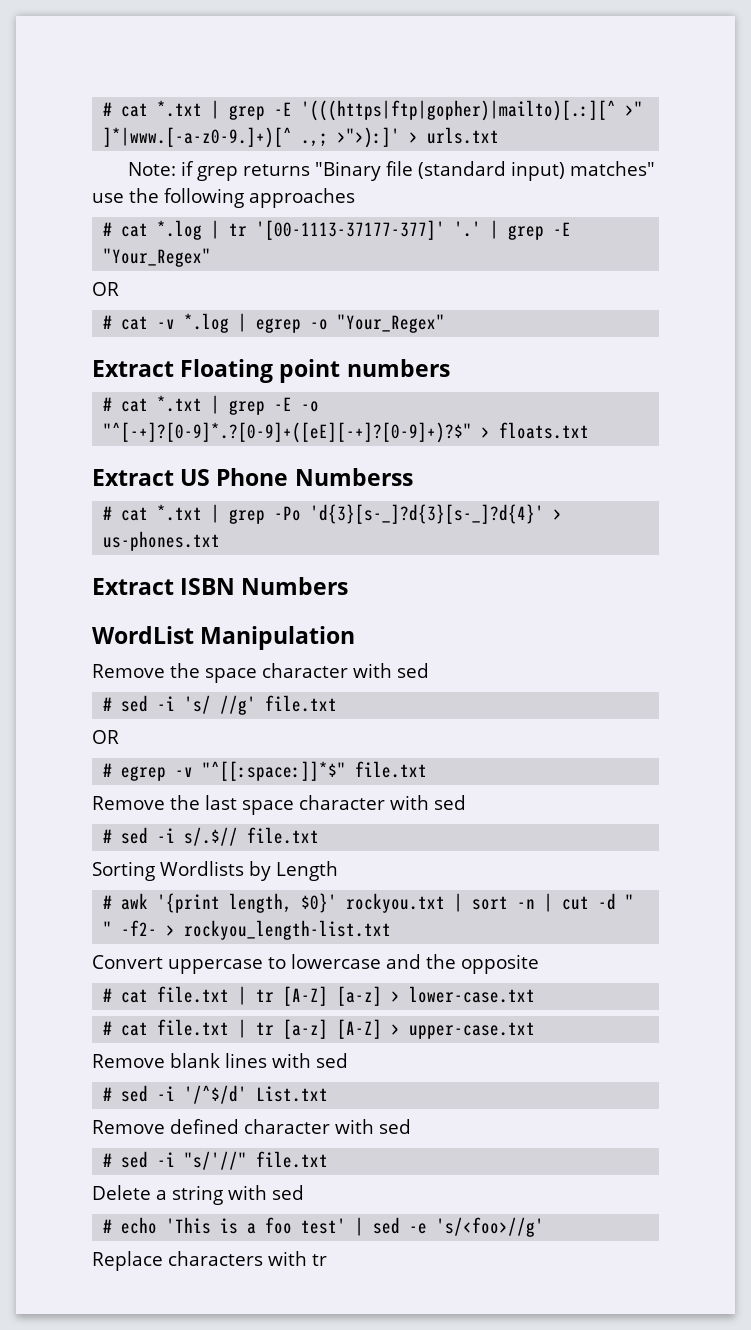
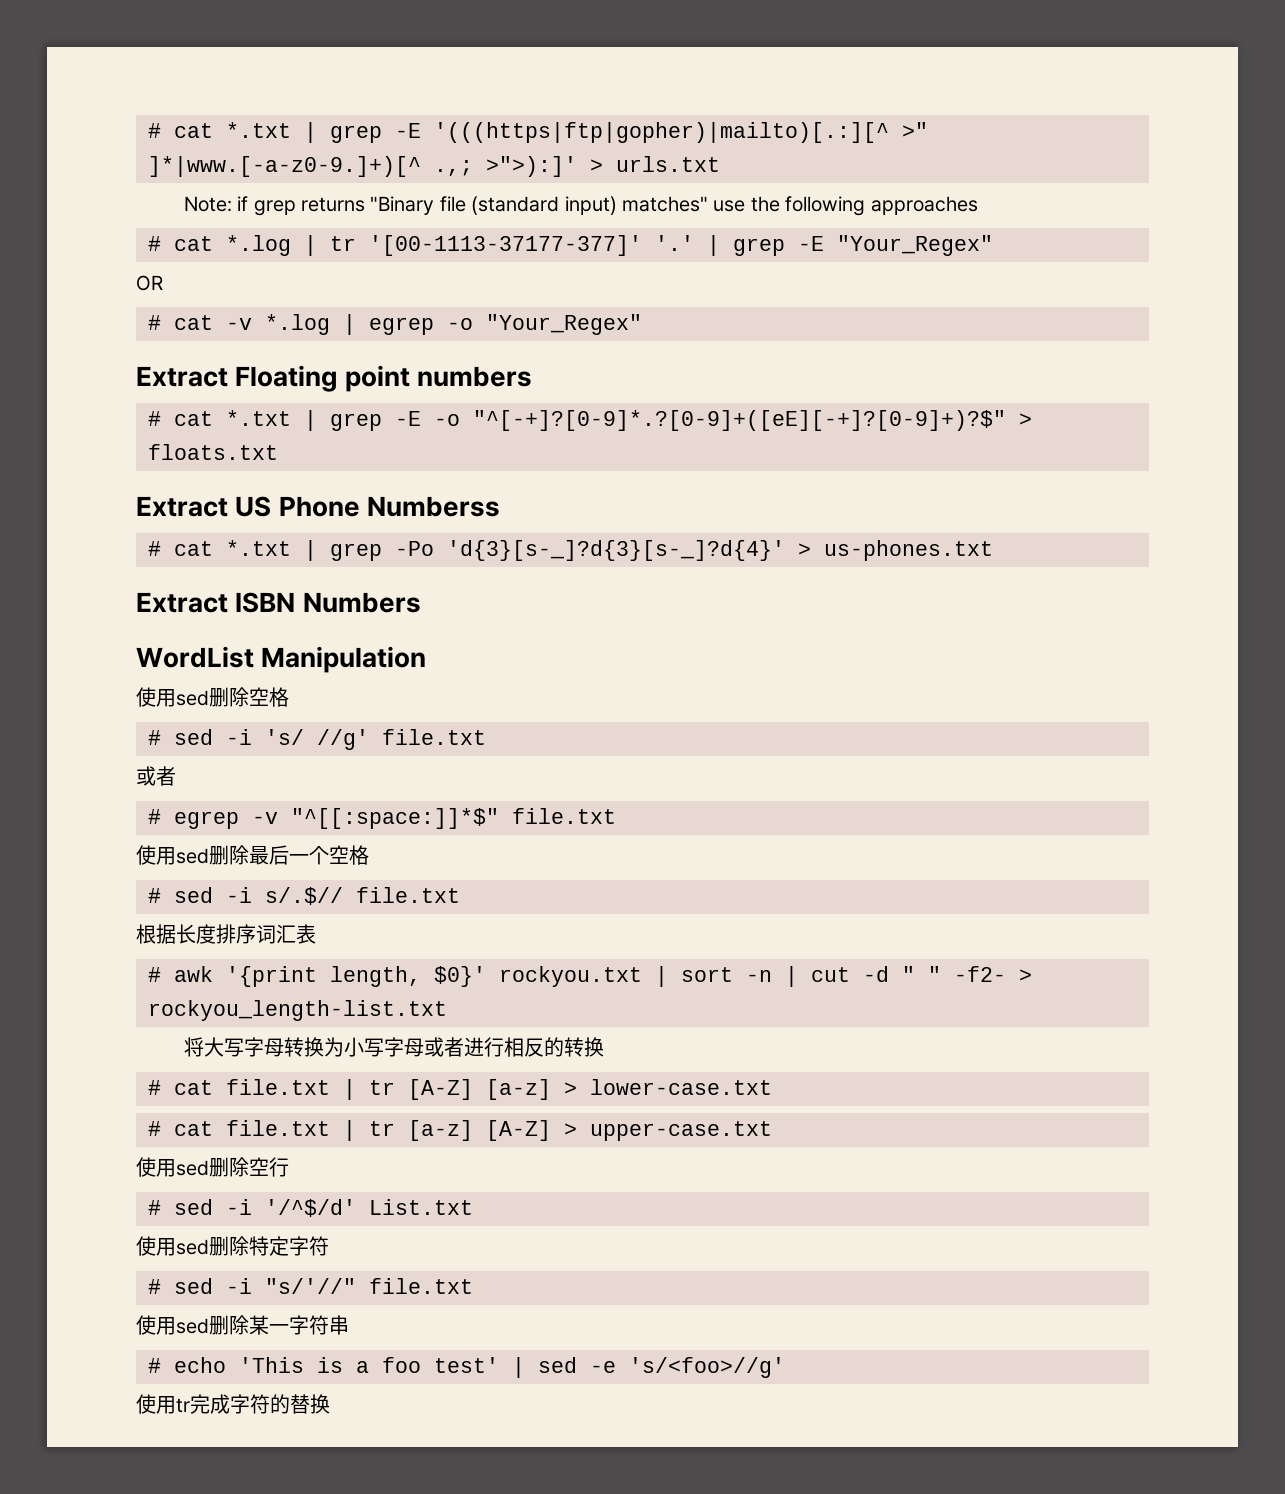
[92,663,429,683] Remove the space character with sed -> [136,687,289,707] 使用sed删除空格
[92,730,119,744] OR -> [136,766,176,786] 或者
[92,795,466,815] Remove the last space character with sed -> [136,845,369,865] 使用sed删除最后一个空格
[92,861,338,881] Sorting Wordlists by Length -> [136,924,316,944] 根据长度排序词汇表
[92,954,539,974] Convert uppercase to lowercase and the opposite -> [183,1037,604,1057] 将大写字母转换为小写字母或者进行相反的转换
[92,1053,348,1068] Remove blank lines with sed -> [136,1157,289,1177] 使用sed删除空行
[92,1119,411,1134] Remove defined character with sed -> [136,1236,329,1256] 使用sed删除特定字符
[92,1185,304,1205] Delete a string with sed -> [136,1315,349,1335] 使用sed删除某一字符串
[92,1251,327,1271] Replace characters with tr -> [136,1394,330,1414] 使用tr完成字符的替换

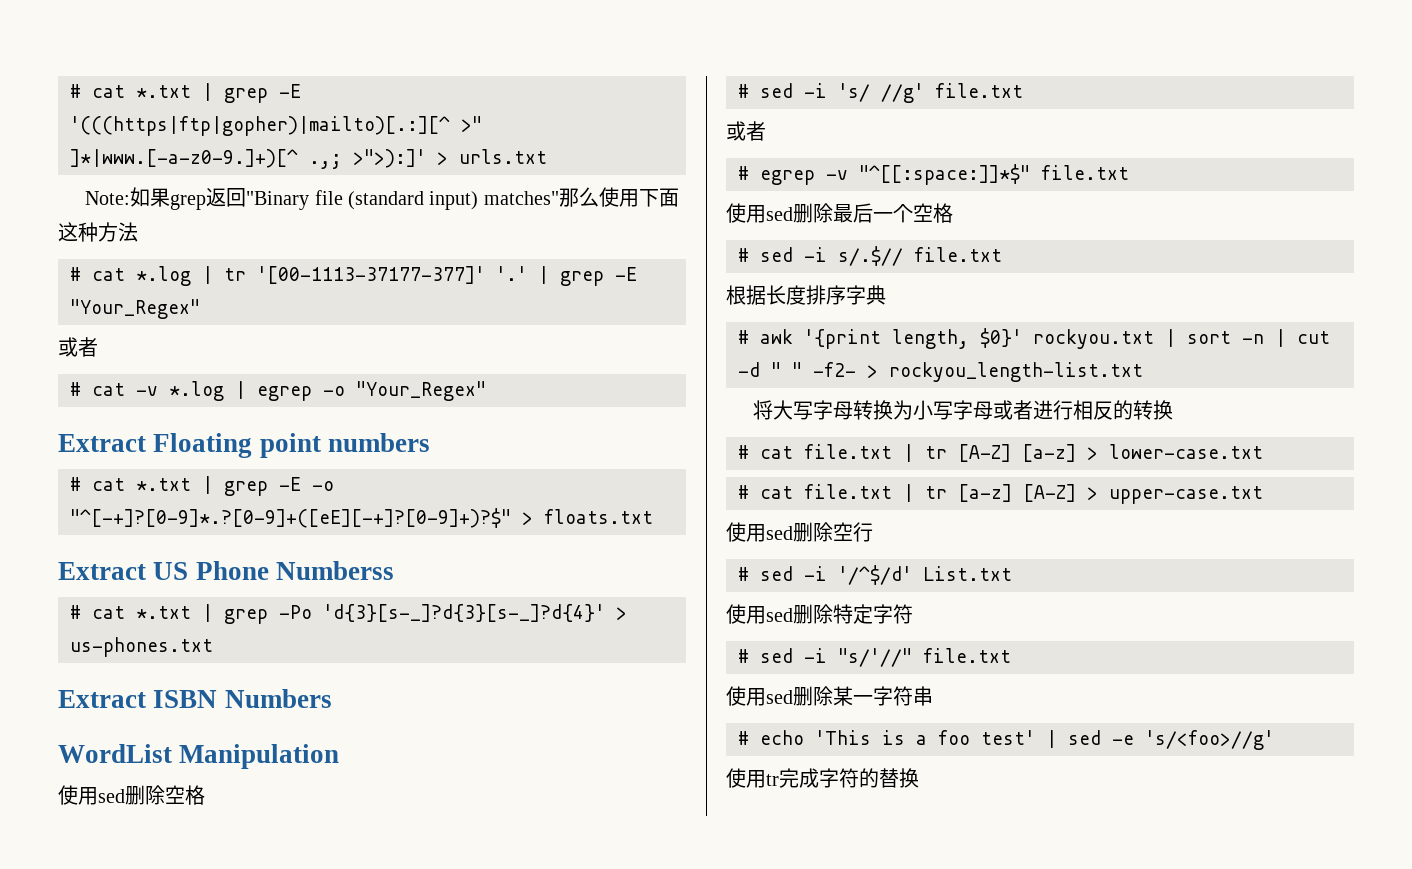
[237,196,365,216] if grep returns -> [130,187,247,210] 如果grep返回
[713,196,978,216] use the following approaches -> [558,187,679,207] [58,222,138,242] 那么使用下面这种方法
[136,275,163,291] OR -> [58,337,98,357] 或者
[256,924,316,944] 词汇表 -> [846,285,886,305] 字典

